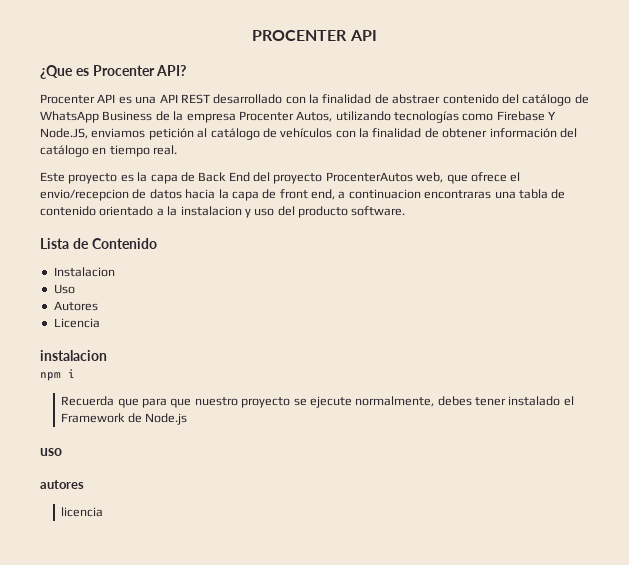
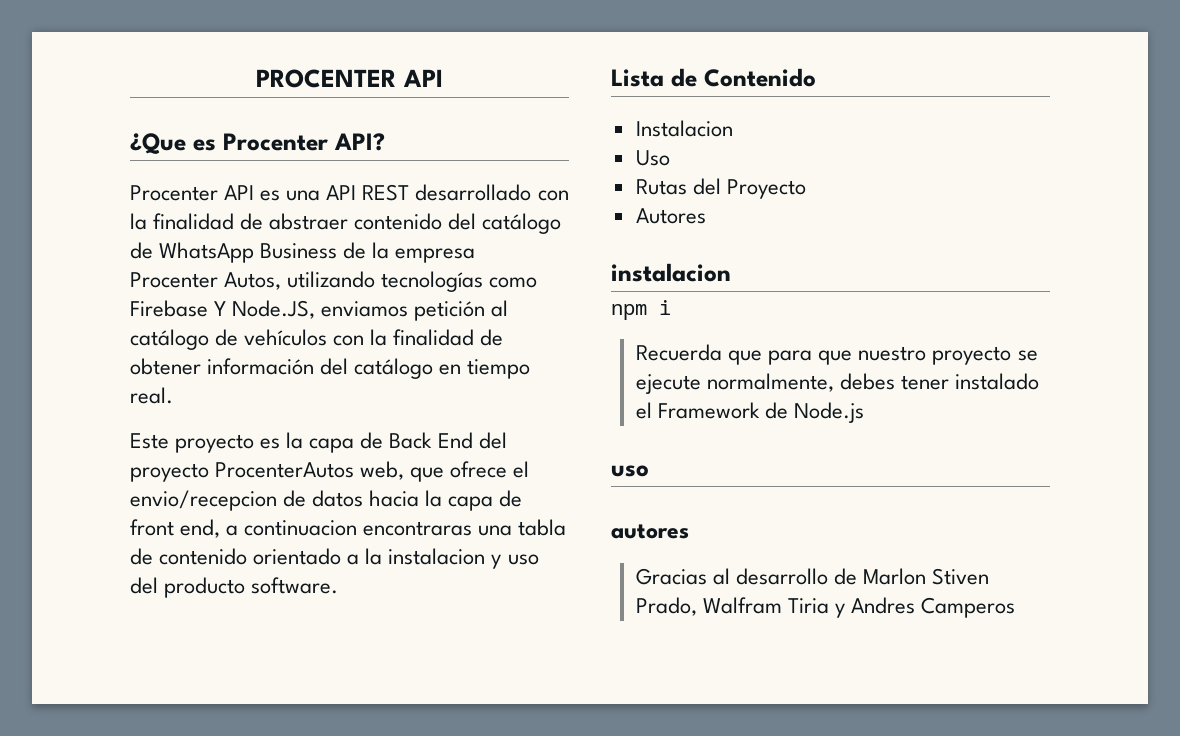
(75, 289) none -> [635,178,806,199] // Rutas del Proyecto
[53,318,100,328] // Licencia -> (706, 216) none
[61,507,104,517] licencia -> [636,568,990,585] [636,597,1016,618] Gracias al desarrollo de Marlon Stiven Prado, Walfram Tiria y Andres Camperos

